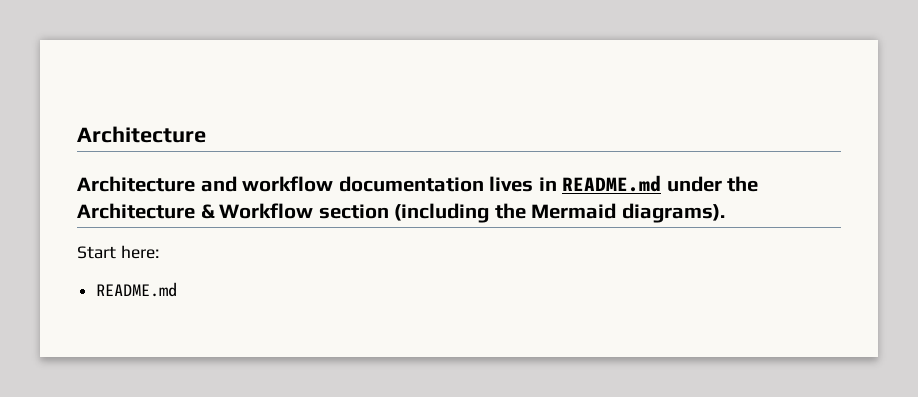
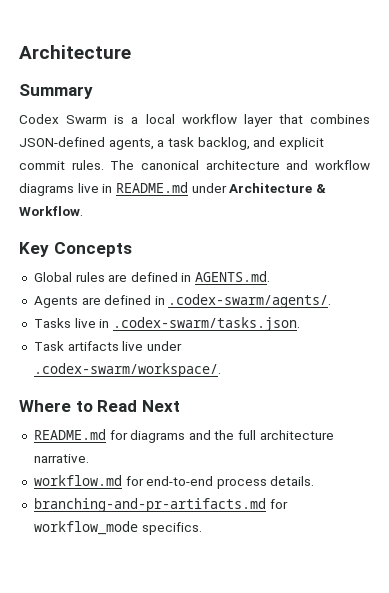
[77,176,534,192] Architecture and workflow documentation lives -> [19,84,93,99] [19,114,370,127] [19,137,324,150] [19,160,370,170] [19,183,99,196] Summary // Codex Swarm is a local workflow layer that combines JSON-defined agents, a task backlog, and explicit commit rules. The canonical architecture and workflow diagrams live
[727,176,759,192] the -> (227, 188) none
[219,203,725,223] [77,245,159,259] [96,282,178,297] Workflow section (including the Mermaid diagrams). // Start here: // README.md -> [19,206,83,216] [19,242,132,257] [33,271,271,282] [33,294,332,308] [33,317,300,331] [33,341,182,351] [33,363,221,377] [19,400,180,412] [33,429,334,443] [33,454,89,463] [33,475,315,489] [33,498,288,512] [33,521,202,535] Workflow. // Key Concepts // Global rules are defined in AGENTS.md. // Agents are defined in .codex-swarm/agents/. // Tasks live in .codex-swarm/tasks.json. // Task artifacts live under .codex-swarm/workspace/. // Where to Read Next // README.md for diagrams and the full architecture narrative. // workflow.md for end-to-end process details. // branching-and-pr-artifacts.md for workflow_mode specifics.

